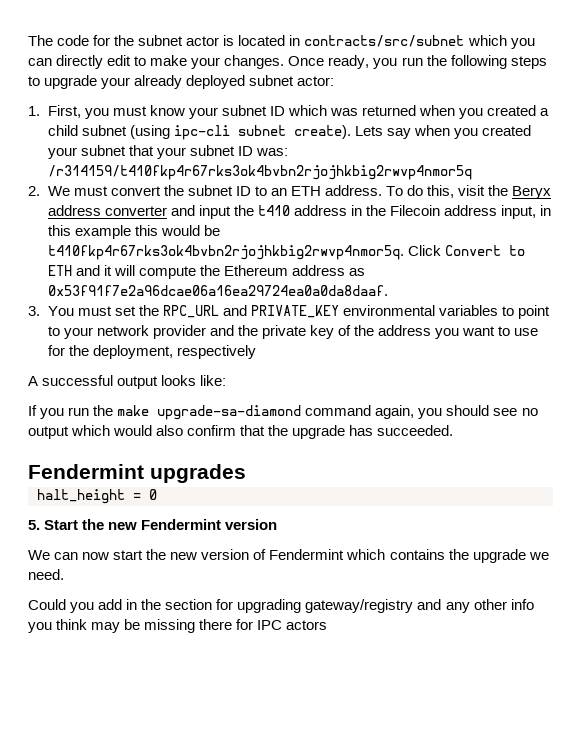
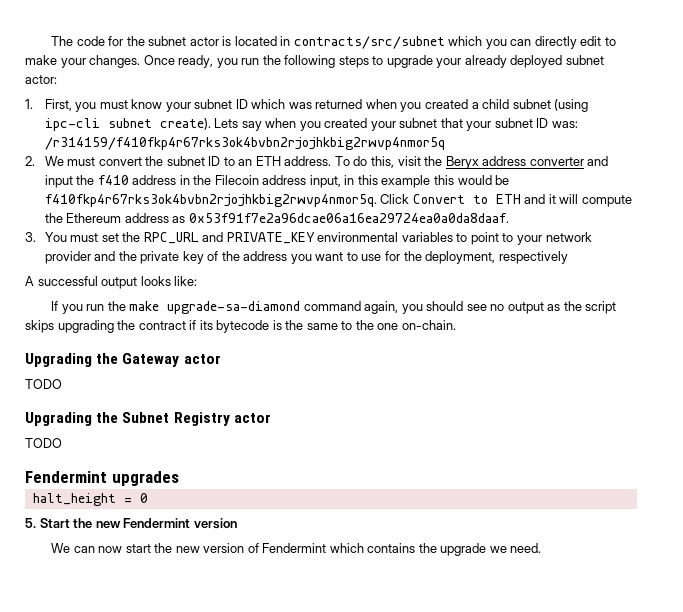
[47,165,472,180] /r314159/t410fkp4r67rks3ok4bvbn2rjojhkbig2rwvp4nmor5q -> [44,137,445,150] /r314159/f410fkp4r67rks3ok4bvbn2rjojhkbig2rwvp4nmor5q
[257,205,290,216] t410 -> [97,175,129,185] f410
[47,245,404,260] t410fkp4r67rks3ok4bvbn2rjojhkbig2rwvp4nmor5q. -> [44,194,377,207] f410fkp4r67rks3ok4bvbn2rjojhkbig2rwvp4nmor5q.
[71,425,454,439] which would also confirm that the upgrade has succeeded. -> [547,301,617,314] [25,320,456,333] [25,353,221,367] [25,379,62,389] [25,412,271,426] [25,438,62,448] as the script skips upgrading the contract if its bytecode is the same to the one on-chain. // Upgrading the Gateway actor // TODO // Upgrading the Subnet Registry actor // TODO
[28,599,534,613] [28,619,328,633] // Could you add in the section for upgrading gateway/registry and any other info you think may be missing there for IPC actors -> (542, 548) none

